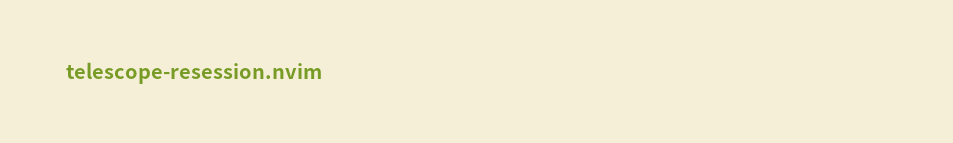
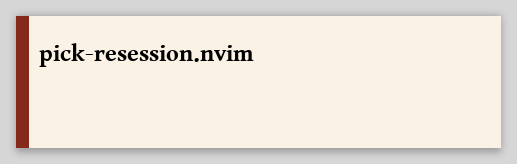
[66,62,322,84] telescope-resession.nvim -> [39,43,254,67] pick-resession.nvim

